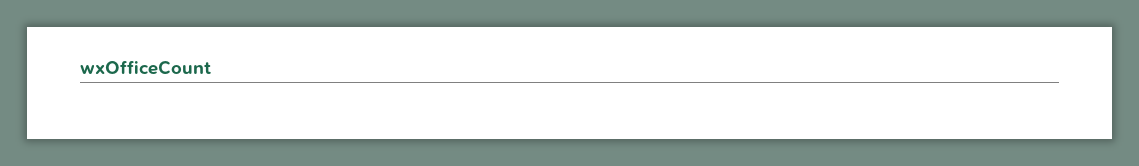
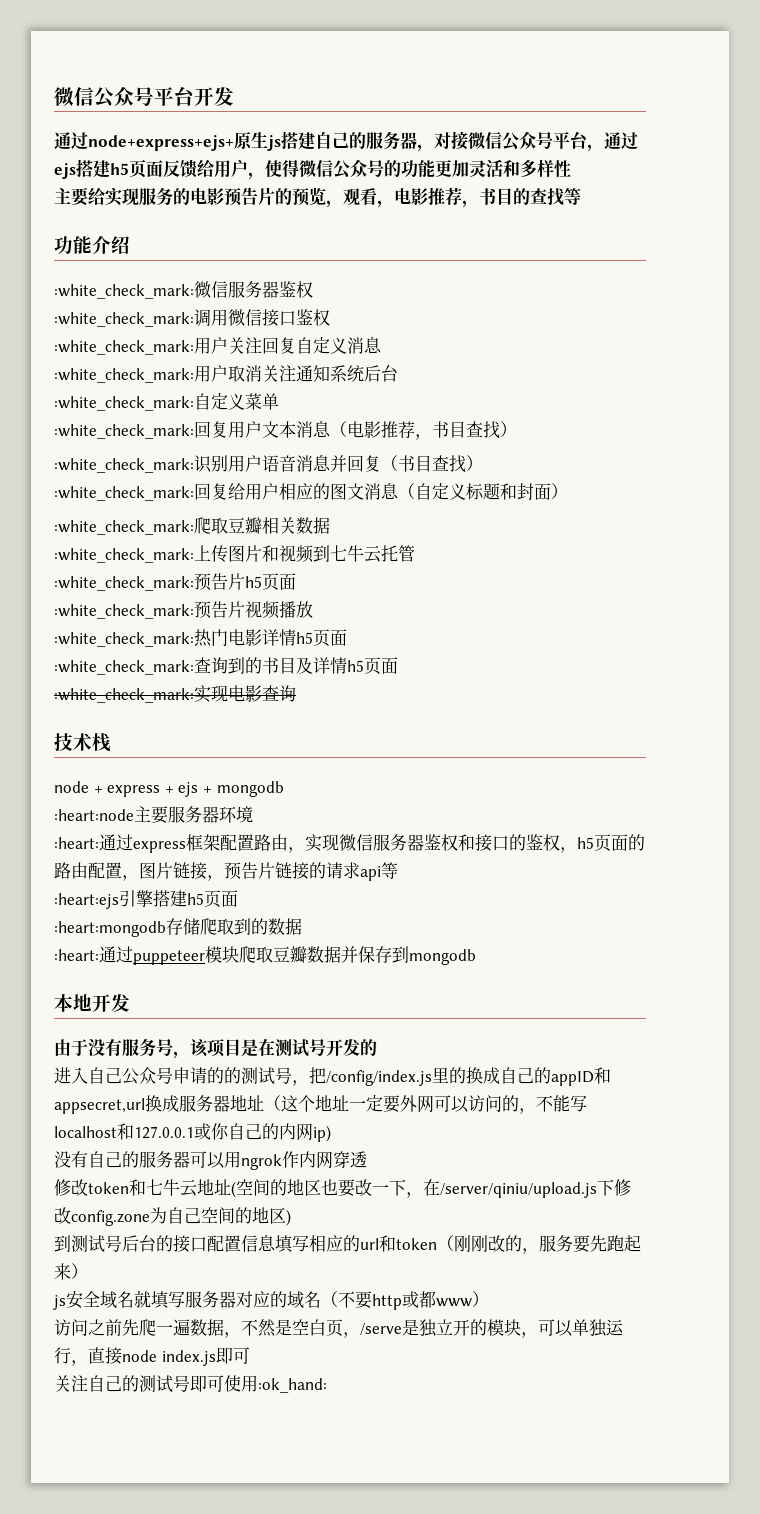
[80,60,211,75] wxOfficeCount -> [54,86,234,108] [54,131,638,152] [54,159,571,180] [54,187,581,208] [54,236,130,254] [54,281,313,299] [54,309,330,327] [54,337,382,355] [54,365,398,383] [54,393,279,411] [54,421,517,440] [54,455,483,473] [54,483,568,501] [54,517,330,535] [54,545,415,563] [54,573,296,591] [54,601,313,619] [54,629,347,647] [54,657,398,675] [54,685,296,703] [54,733,111,752] [54,781,284,797] [54,806,253,824] [54,834,645,853] [54,862,398,881] [54,890,238,909] [54,918,302,937] [54,946,476,965] [54,994,130,1012] [54,1038,377,1059] [54,1067,611,1086] [54,1095,587,1114] [54,1123,331,1142] [54,1151,367,1170] [54,1179,631,1198] [54,1207,291,1226] [54,1235,641,1254] [54,1263,88,1280] [53,1290,489,1310] [54,1319,624,1338] [54,1347,250,1366] [54,1375,327,1393] 微信公众号平台开发 // 通过node+express+ejs+原生js搭建自己的服务器，对接微信公众号平台，通过ejs搭建h5页面反馈给用户，使得微信公众号的功能更加灵活和多样性 // 主要给实现服务的电影预告片的预览，观看，电影推荐，书目的查找等 // 功能介绍 // :white_check_mark:微信服务器鉴权 // :white_check_mark:调用微信接口鉴权 // :white_check_mark:用户关注回复自定义消息 // :white_check_mark:用户取消关注通知系统后台 // :white_check_mark:自定义菜单 // :white_check_mark:回复用户文本消息（电影推荐，书目查找） // :white_check_mark:识别用户语音消息并回复（书目查找） // :white_check_mark:回复给用户相应的图文消息（自定义标题和封面） // :white_check_mark:爬取豆瓣相关数据 // :white_check_mark:上传图片和视频到七牛云托管 // :white_check_mark:预告片h5页面 // :white_check_mark:预告片视频播放 // :white_check_mark:热门电影详情h5页面 // :white_check_mark:查询到的书目及详情h5页面 // :white_check_mark:实现电影查询 // 技术栈 // node + express + ejs + mongodb // :heart:node主要服务器环境 // :heart:通过express框架配置路由，实现微信服务器鉴权和接口的鉴权，h5页面的路由配置，图片链接，预告片链接的请求api等 // :heart:ejs引擎搭建h5页面 // :heart:mongodb存储爬取到的数据 // :heart:通过puppeteer模块爬取豆瓣数据并保存到mongodb // 本地开发 // 由于没有服务号，该项目是在测试号开发的 // 进入自己公众号申请的的测试号，把/config/index.js里的换成自己的appID和appsecret,url换成服务器地址（这个地址一定要外网可以访问的，不能写localhost和127.0.0.1或你自己的内网ip) // 没有自己的服务器可以用ngrok作内网穿透 // 修改token和七牛云地址(空间的地区也要改一下，在/server/qiniu/upload.js下修改config.zone为自己空间的地区) // 到测试号后台的接口配置信息填写相应的url和token（刚刚改的，服务要先跑起来） // js安全域名就填写服务器对应的域名（不要http或都www） // 访问之前先爬一遍数据，不然是空白页，/serve是独立开的模块，可以单独运行，直接node index.js即可 // 关注自己的测试号即可使用:ok_hand:

